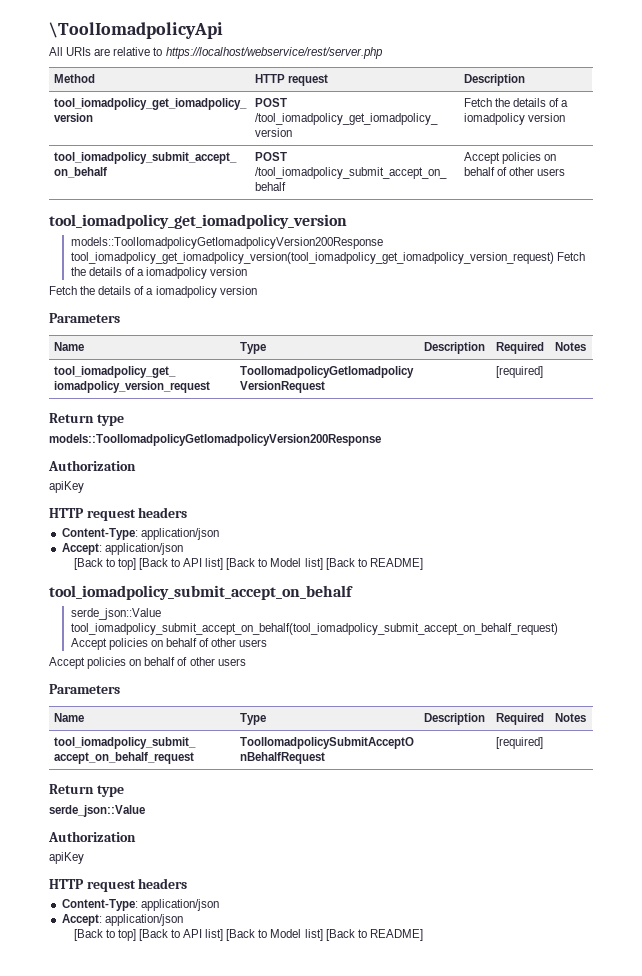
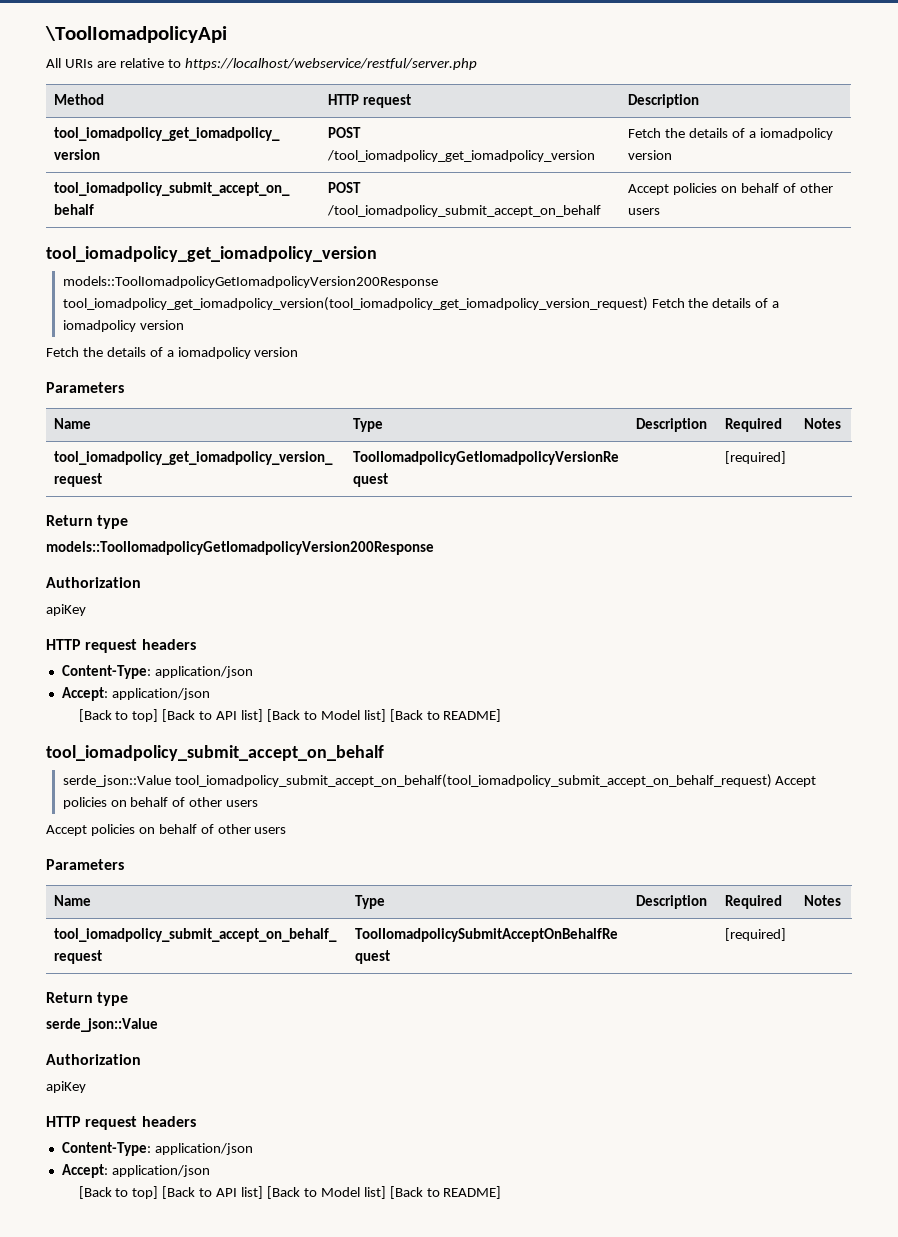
[165,47,383,59] https://localhost/webservice/rest/server.php -> [184,58,477,70] https://localhost/webservice/restful/server.php

